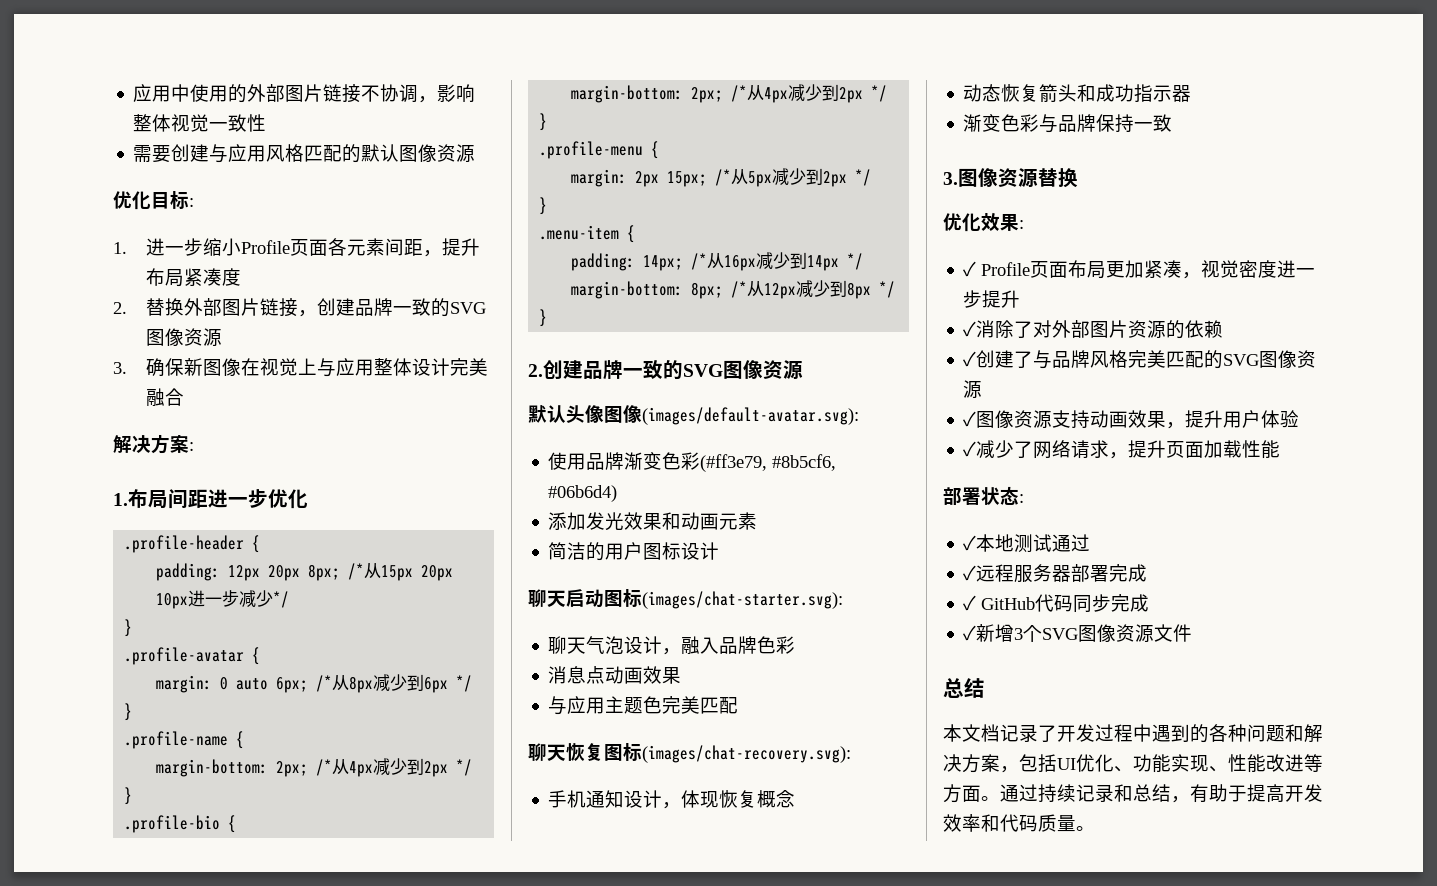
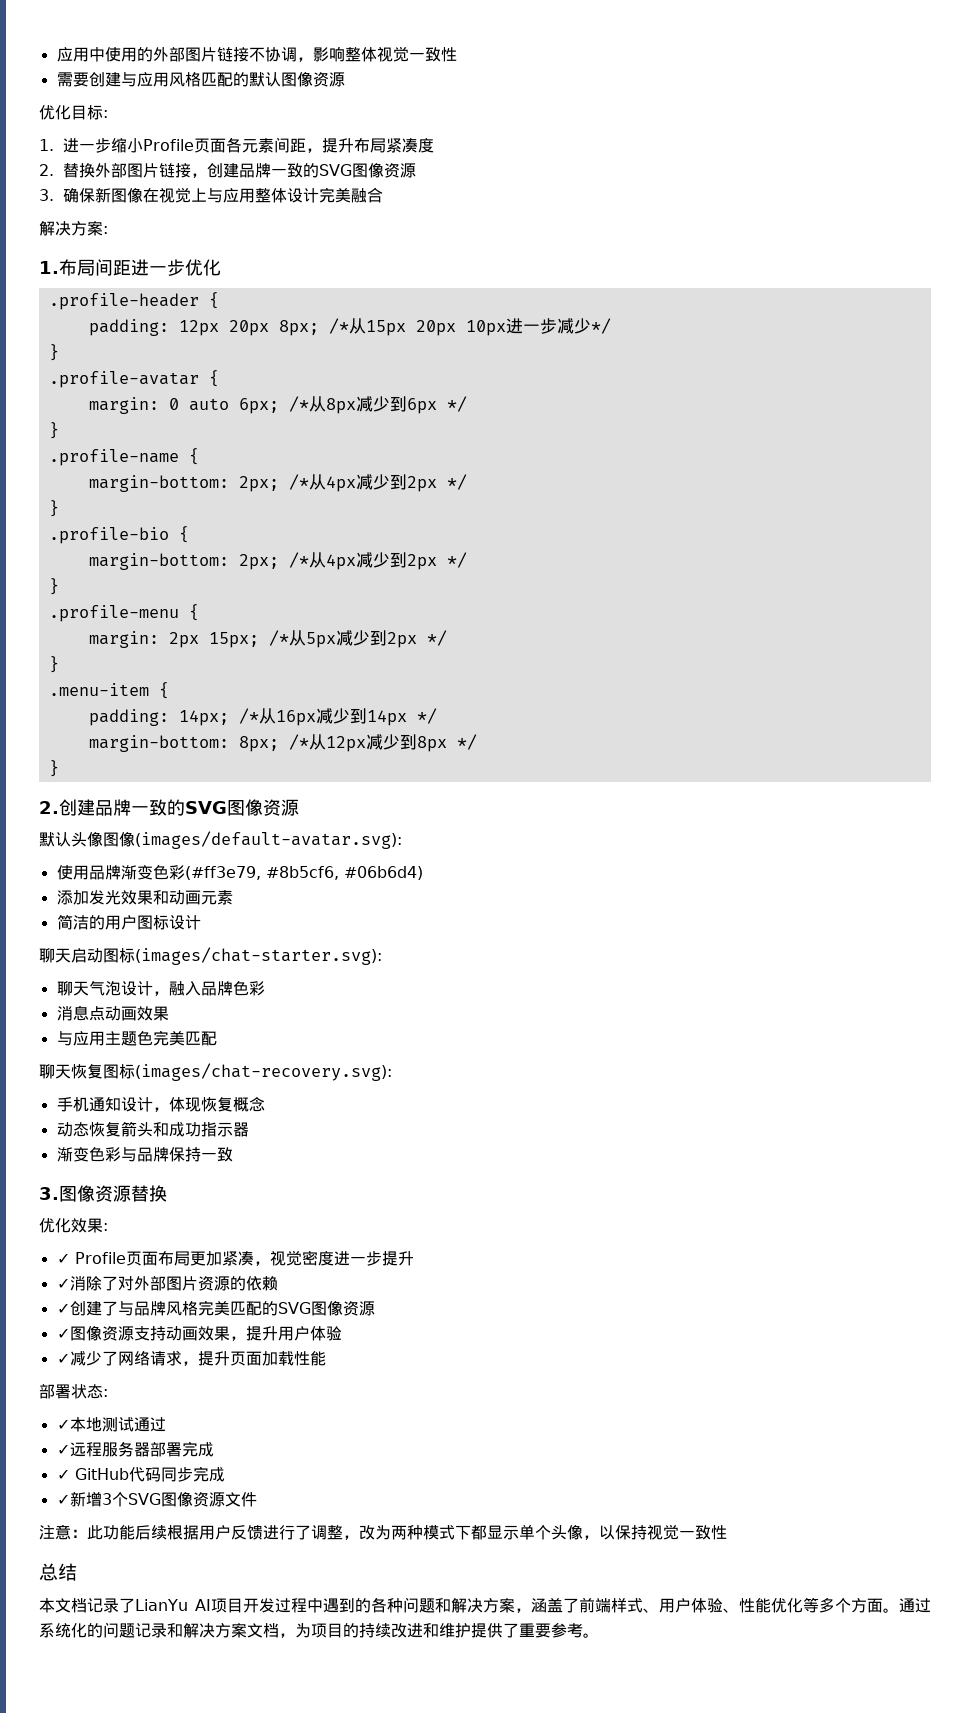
(1193, 633) none -> [39,1524,727,1540] // 注意：此功能后续根据用户反馈进行了调整，改为两种模式下都显示单个头像，以保持视觉一致性
(1057, 733) none -> [135,1598,243,1613] LianYu AI项目
[1019,754,1323,773] [943,784,1323,803] [943,814,1076,832] 包括UI优化、功能实现、性能改进等方面。通过持续记录和总结，有助于提高开发效率和代码质量 -> [531,1597,931,1613] [39,1622,583,1638] 涵盖了前端样式、用户体验、性能优化等多个方面。通过系统化的问题记录和解决方案文档，为项目的持续改进和维护提供了重要参考

